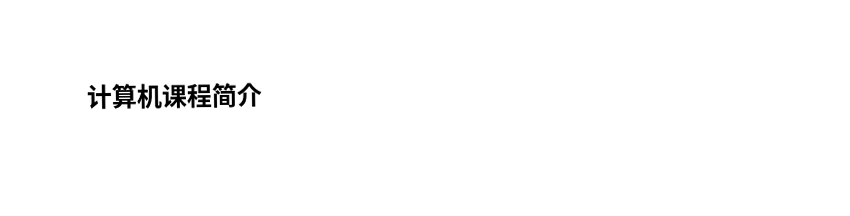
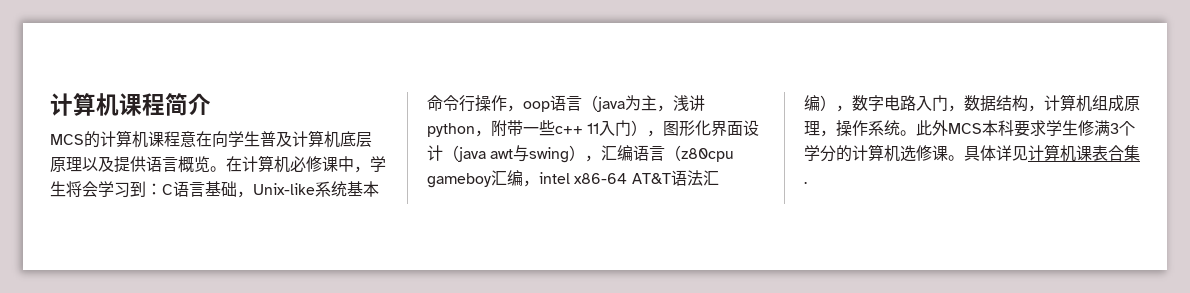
(262, 94) none -> [50,130,372,148] [50,155,386,173] [50,181,379,198] [427,95,705,112] [427,120,760,137] [427,145,735,163] [427,170,719,188] [804,94,1140,112] [804,120,1135,137] [804,144,1140,162] [804,181,807,184] // MCS的计算机课程意在向学生普及计算机底层原理以及提供语言概览。在计算机必修课中，学生将会学习到：C语言基础，Unix-like系统基本命令行操作，oop语言（java为主，浅讲python，附带一些c++ 11入门），图形化界面设计（java awt与swing），汇编语言（z80cpu gameboy汇编，intel x86-64 AT&T语法汇编），数字电路入门，数据结构，计算机组成原理，操作系统。此外MCS本科要求学生修满3个学分的计算机选修课。具体详见计算机课表合集.

